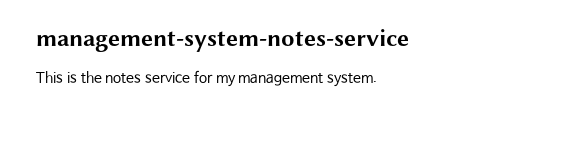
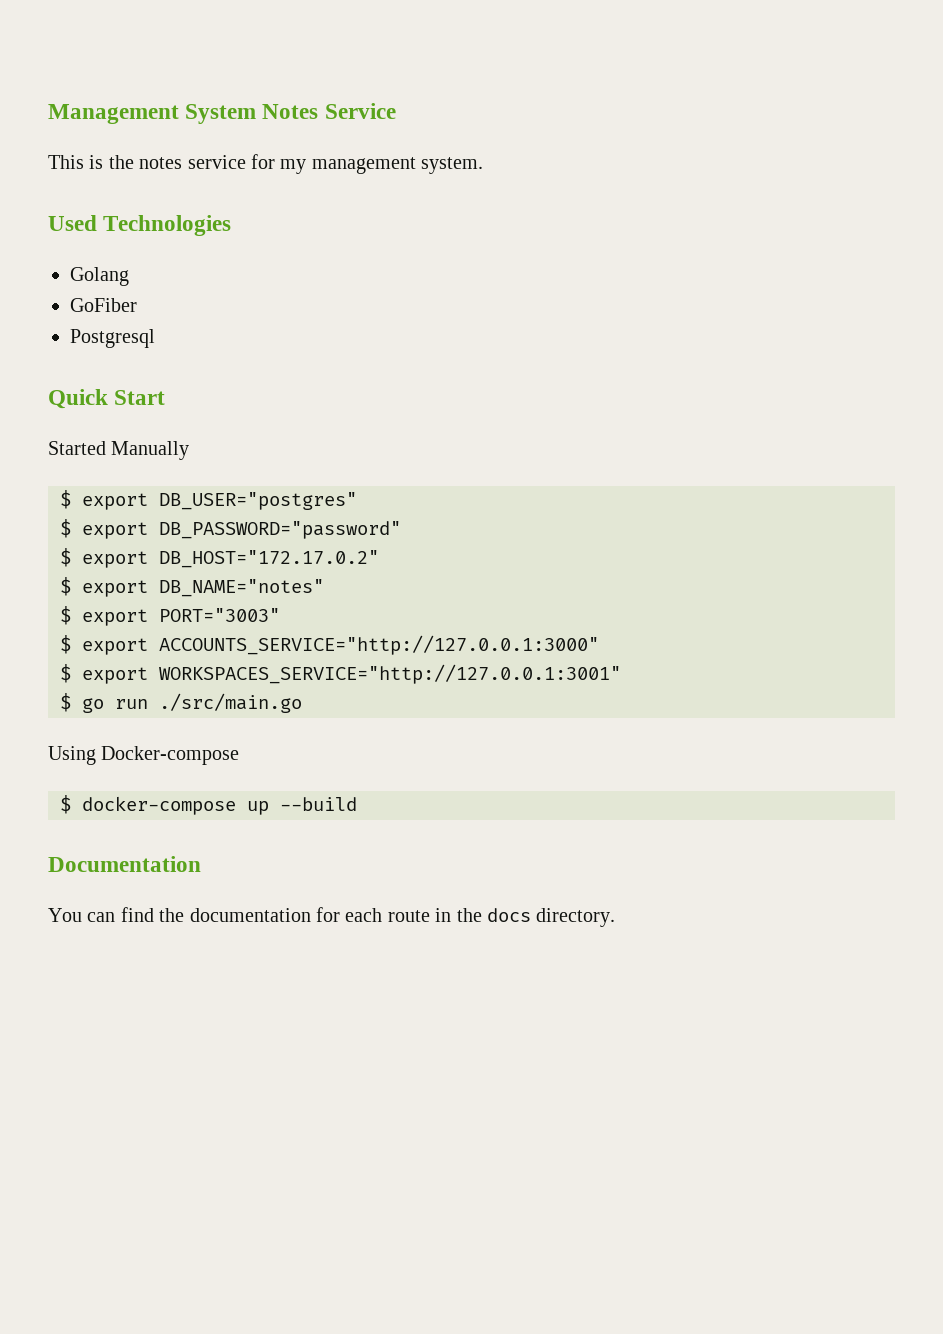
[36,29,409,52] management-system-notes-service -> [48,103,396,124] Management System Notes Service
(378, 80) none -> [48,215,232,236] [70,267,129,286] [70,298,137,312] [70,329,155,348] [48,389,166,409] [48,441,190,460] [60,490,357,510] [60,519,401,539] [60,548,379,568] [60,577,324,597] [60,606,280,626] [60,635,599,655] [60,664,621,684] [60,693,302,713] [48,746,240,765] [60,795,357,815] [48,856,201,872] [48,907,616,927] // Used Technologies // Golang // GoFiber // Postgresql // Quick Start // Started Manually // $ export DB_USER="postgres" // $ export DB_PASSWORD="password" // $ export DB_HOST="172.17.0.2" // $ export DB_NAME="notes" // $ export PORT="3003" // $ export ACCOUNTS_SERVICE="http://127.0.0.1:3000" // $ export WORKSPACES_SERVICE="http://127.0.0.1:3001" // $ go run ./src/main.go // Using Docker-compose // $ docker-compose up --build // Documentation // You can find the documentation for each route in the docs directory.

